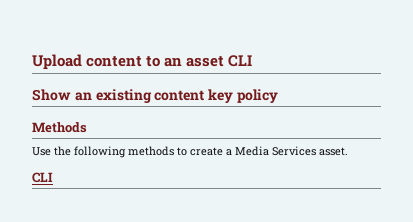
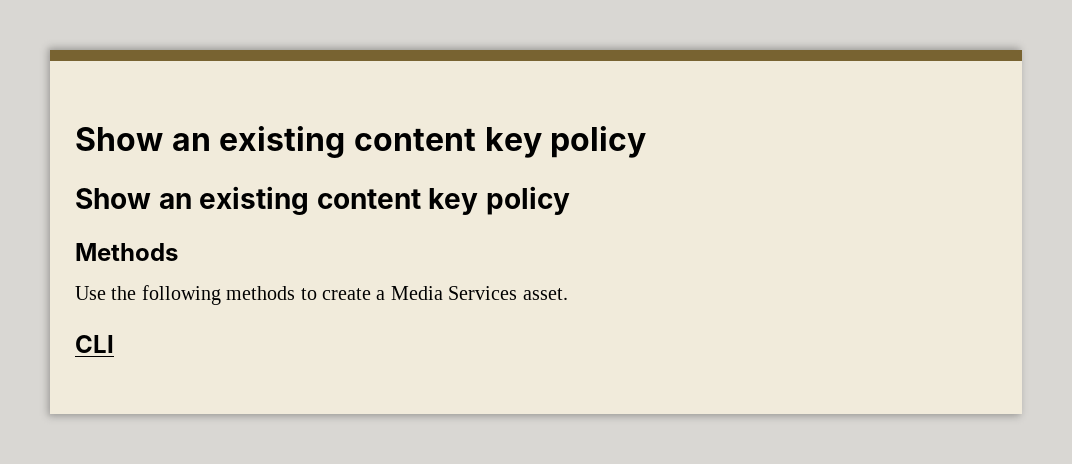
[32,54,253,70] Upload content to an asset CLI -> [75,126,647,158] Show an existing content key policy

